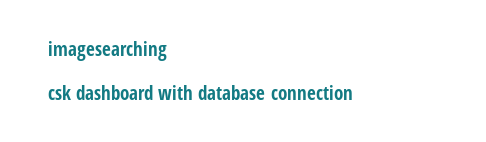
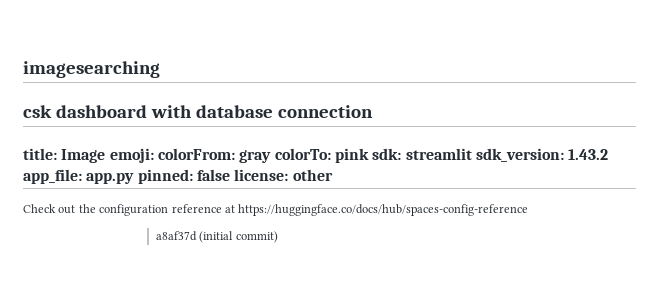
(353, 92) none -> [23,148,609,163] [23,169,333,184] [23,204,529,216] [156,231,278,243] // title: Image emoji: colorFrom: gray colorTo: pink sdk: streamlit sdk_version: 1.43.2 app_file: app.py pinned: false license: other // Check out the configuration reference at https://huggingface.co/docs/hub/spaces-config-reference // a8af37d (initial commit)

